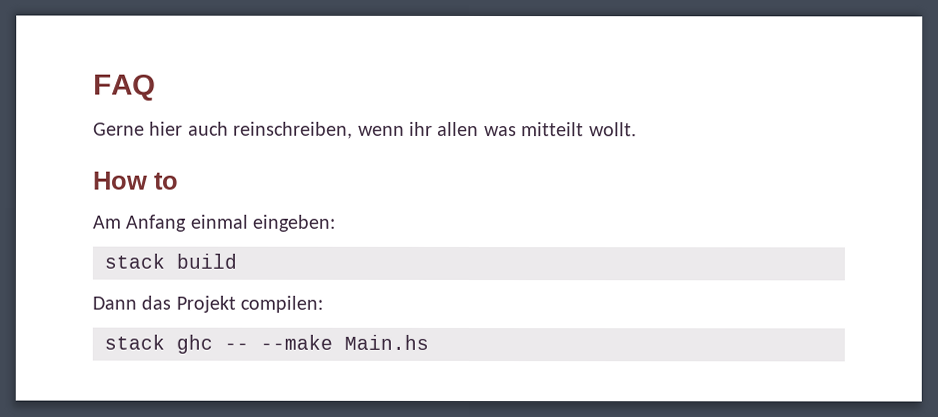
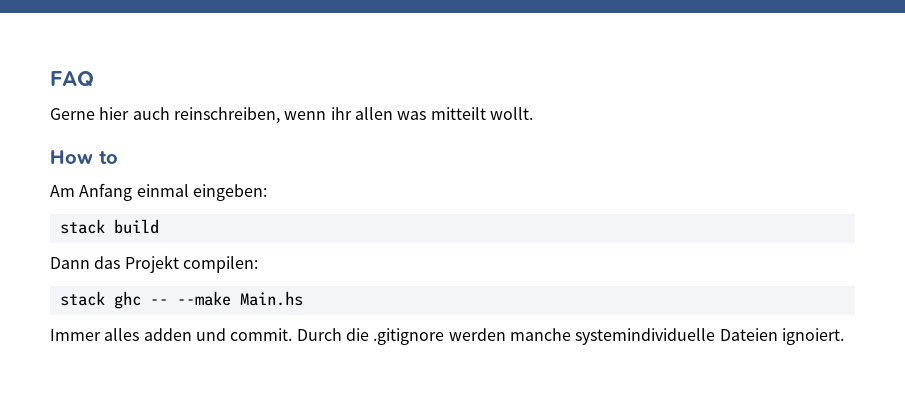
(429, 342) none -> [50,328,844,345] // Immer alles adden und commit. Durch die .gitignore werden manche systemindividuelle Dateien ignoiert.

